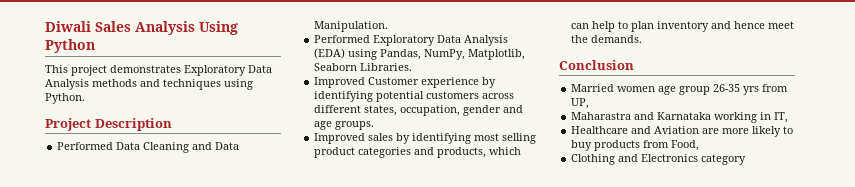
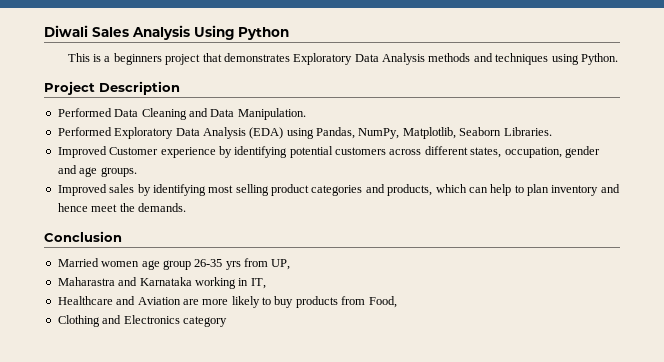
[71,65,107,76] project -> [93,53,222,65] is a beginners project that

